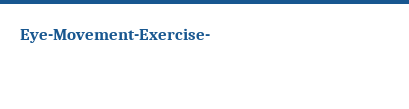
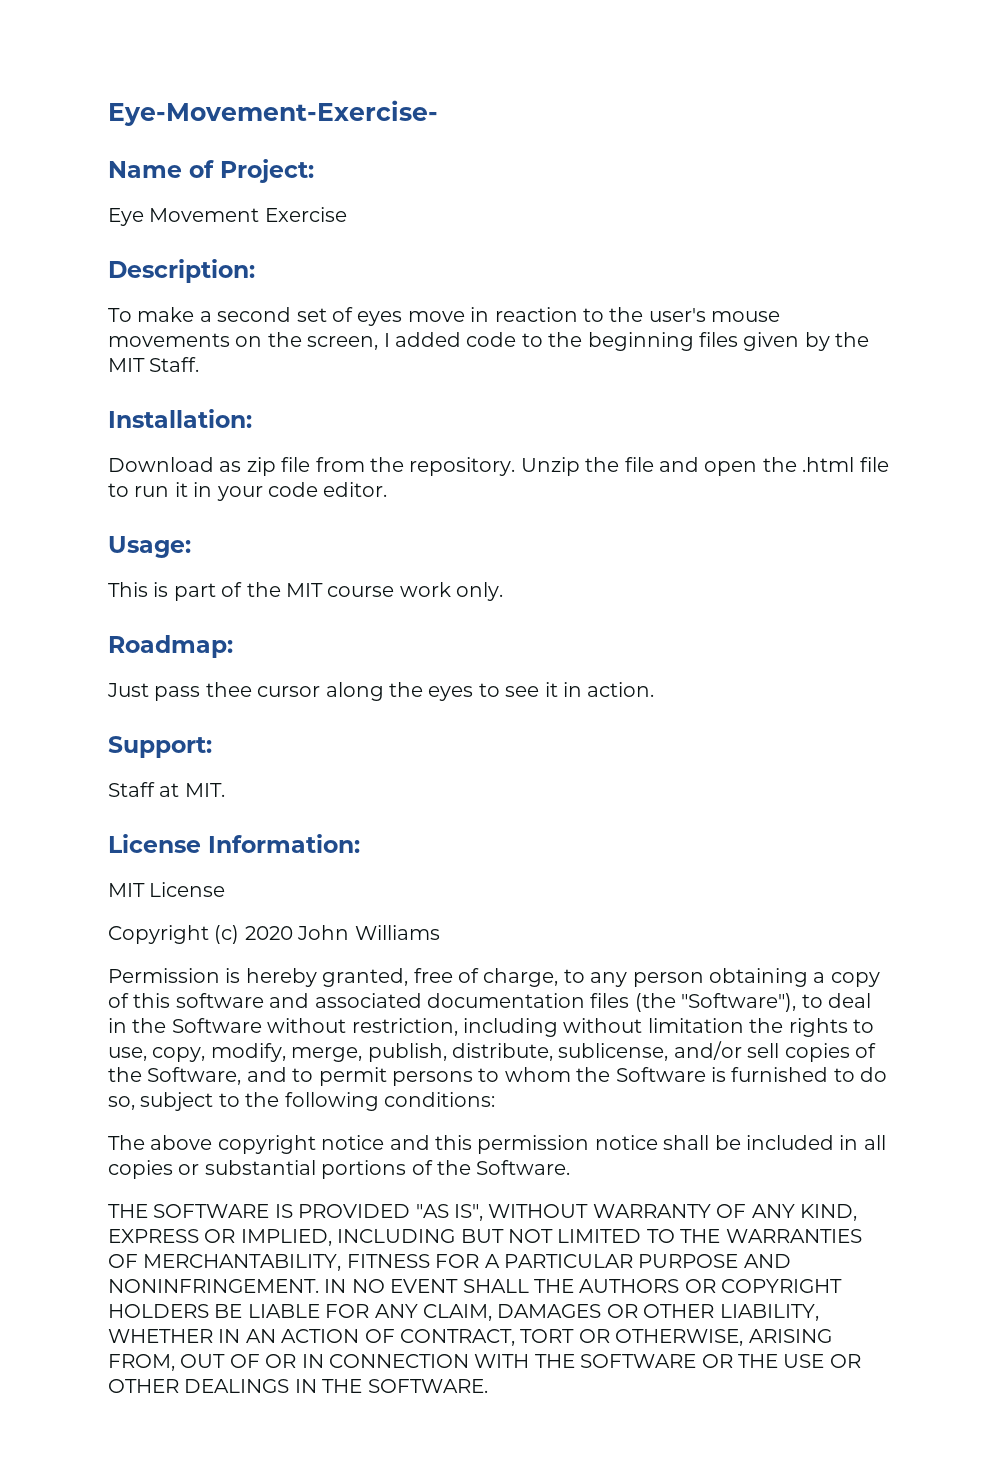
(210, 35) none -> [108,159,314,183] [108,207,347,226] [108,259,255,283] [108,307,781,326] [108,332,870,351] [108,357,200,372] [108,409,252,428] [108,457,889,476] [108,482,388,501] [108,536,191,558] [108,582,504,601] [108,635,233,658] [107,682,655,701] [108,736,212,758] [108,782,225,797] [108,834,360,853] [108,882,226,897] [108,925,440,944] [108,968,880,987] [108,993,871,1012] [108,1018,874,1037] [108,1041,876,1062] [108,1067,888,1086] [108,1092,495,1111] [108,1135,886,1154] [108,1160,571,1179] [108,1204,857,1221] [108,1229,862,1246] [108,1254,791,1271] [108,1279,843,1293] [108,1304,819,1321] [108,1329,832,1346] [108,1354,861,1371] [108,1379,488,1393] // Name of Project: // Eye Movement Exercise // Description: // To make a second set of eyes move in reaction to the user's mouse movements on the screen, I added code to the beginning files given by the MIT Staff. // Installation: // Download as zip file from the repository. Unzip the file and open the .html file to run it in your code editor. // Usage: // This is part of the MIT course work only. // Roadmap: // Just pass thee cursor along the eyes to see it in action. // Support: // Staff at MIT. // License Information: // MIT License // Copyright (c) 2020 John Williams // Permission is hereby granted, free of charge, to any person obtaining a copy of this software and associated documentation files (the "Software"), to deal in the Software without restriction, including without limitation the rights to use, copy, modify, merge, publish, distribute, sublicense, and/or sell copies of the Software, and to permit persons to whom the Software is furnished to do so, subject to the following conditions: // The above copyright notice and this permission notice shall be included in all copies or substantial portions of the Software. // THE SOFTWARE IS PROVIDED "AS IS", WITHOUT WARRANTY OF ANY KIND, EXPRESS OR IMPLIED, INCLUDING BUT NOT LIMITED TO THE WARRANTIES OF MERCHANTABILITY, FITNESS FOR A PARTICULAR PURPOSE AND NONINFRINGEMENT. IN NO EVENT SHALL THE AUTHORS OR COPYRIGHT HOLDERS BE LIABLE FOR ANY CLAIM, DAMAGES OR OTHER LIABILITY, WHETHER IN AN ACTION OF CONTRACT, TORT OR OTHERWISE, ARISING FROM, OUT OF OR IN CONNECTION WITH THE SOFTWARE OR THE USE OR OTHER DEALINGS IN THE SOFTWARE.

